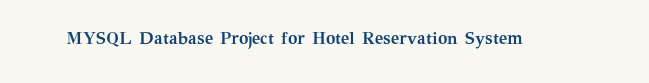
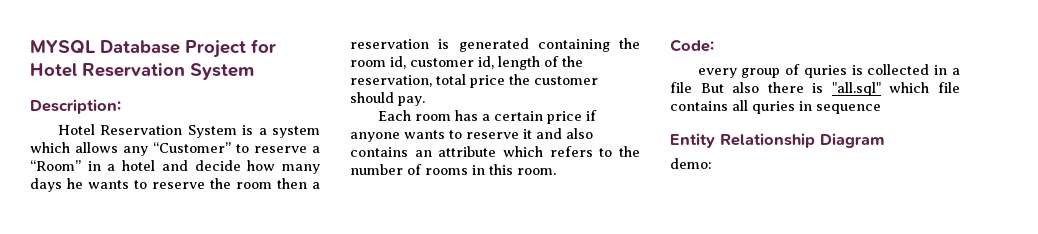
(523, 40) none -> [30,99,121,114] [57,124,320,138] [30,142,320,156] [30,160,320,174] [30,178,320,192] [350,38,640,52] [350,56,583,70] [350,74,598,88] [350,92,425,106] [377,110,597,124] [350,128,593,142] [350,146,640,157] [350,164,556,175] [670,39,714,52] [697,64,960,78] [670,82,960,96] [670,100,881,114] [670,133,885,148] [670,158,712,169] // Description: // Hotel Reservation System is a system which allows any “Customer” to reserve a “Room” in a hotel and decide how many days he wants to reserve the room then a reservation is generated containing the room id, customer id, length of the reservation, total price the customer should pay. // Each room has a certain price if anyone wants to reserve it and also contains an attribute which refers to the number of rooms in this room. // Code: // every group of quries is collected in a file But also there is "all.sql" which file contains all quries in sequence // Entity Relationship Diagram // demo:

